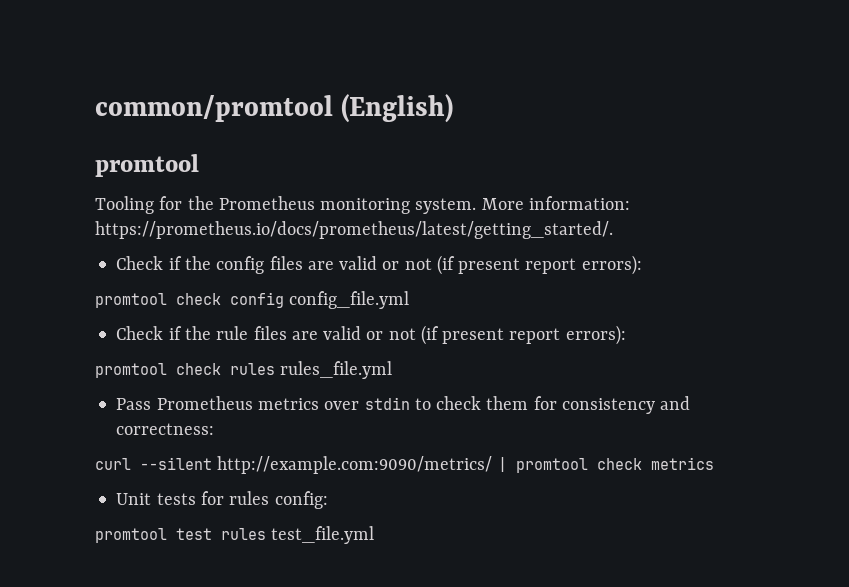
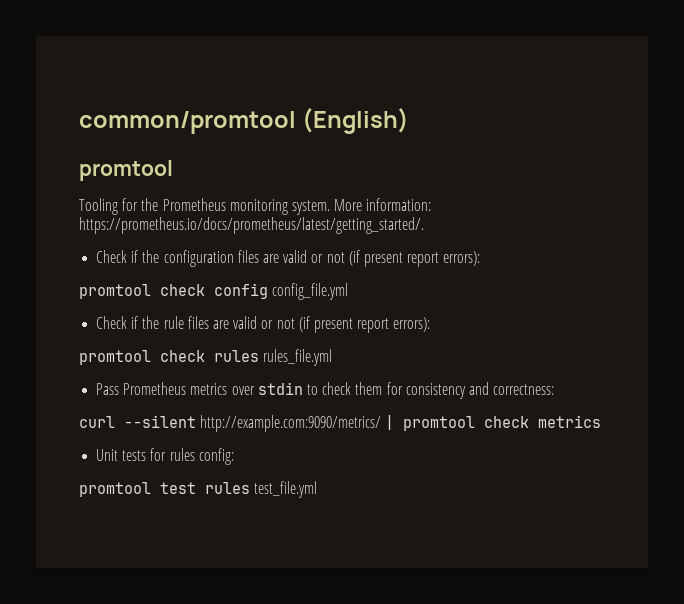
[216,256,265,274] config -> [163,250,234,267] configuration

